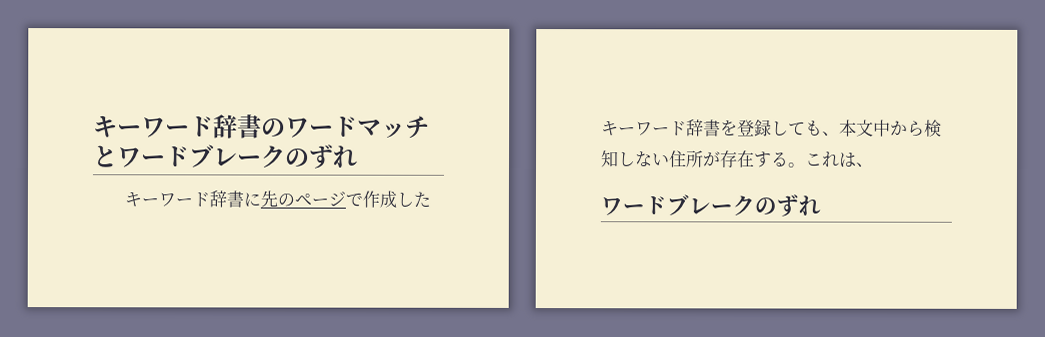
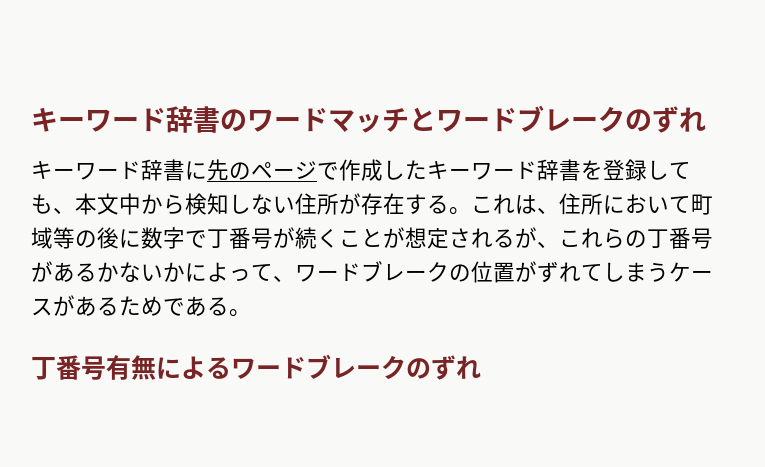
(874, 165) // -> [559,193,713,215] [31,227,713,249] [31,261,713,283] [31,295,251,317] [31,355,231,380] 住所において町域等の後に数字で丁番号が続くことが想定されるが、これらの丁番号があるかないかによって、ワードブレークの位置がずれてしまうケースがあるためである。 // 丁番号有無による

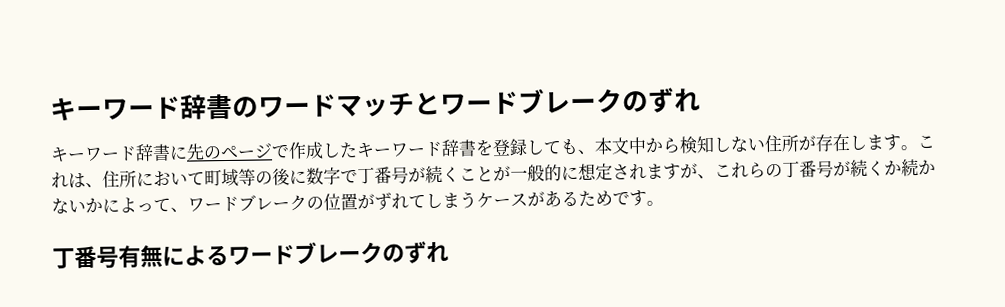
[405,194,449,214] する -> [849,134,901,151] します
(405, 237) none -> [510,164,579,182] 一般的に
[493,229,515,248] る -> [646,163,681,180] ます
[53,262,97,282] ある -> [850,158,919,177] 続くか続
[185,296,229,316] ある -> [629,189,647,207] す

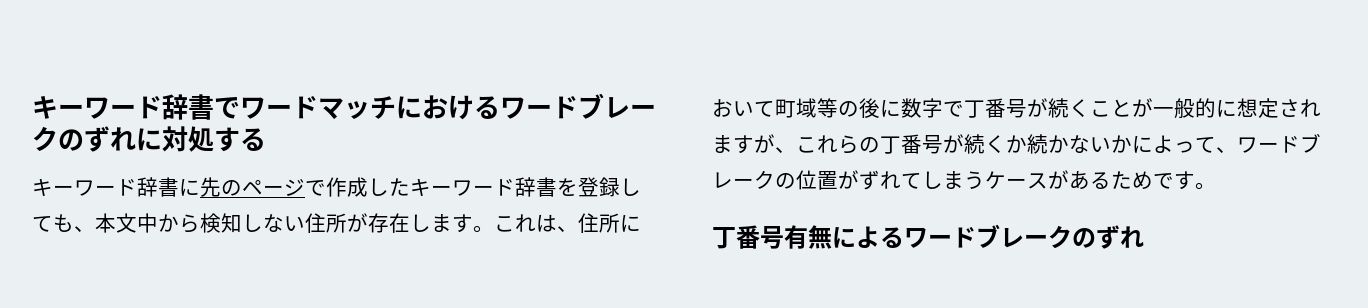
[50,93,259,121] キーワード辞書の -> [32,94,240,120] キーワード辞書で
[414,87,701,116] とワードブレークのずれ -> [396,93,656,120] [32,126,266,152] におけるワードブレークのずれに対処する

